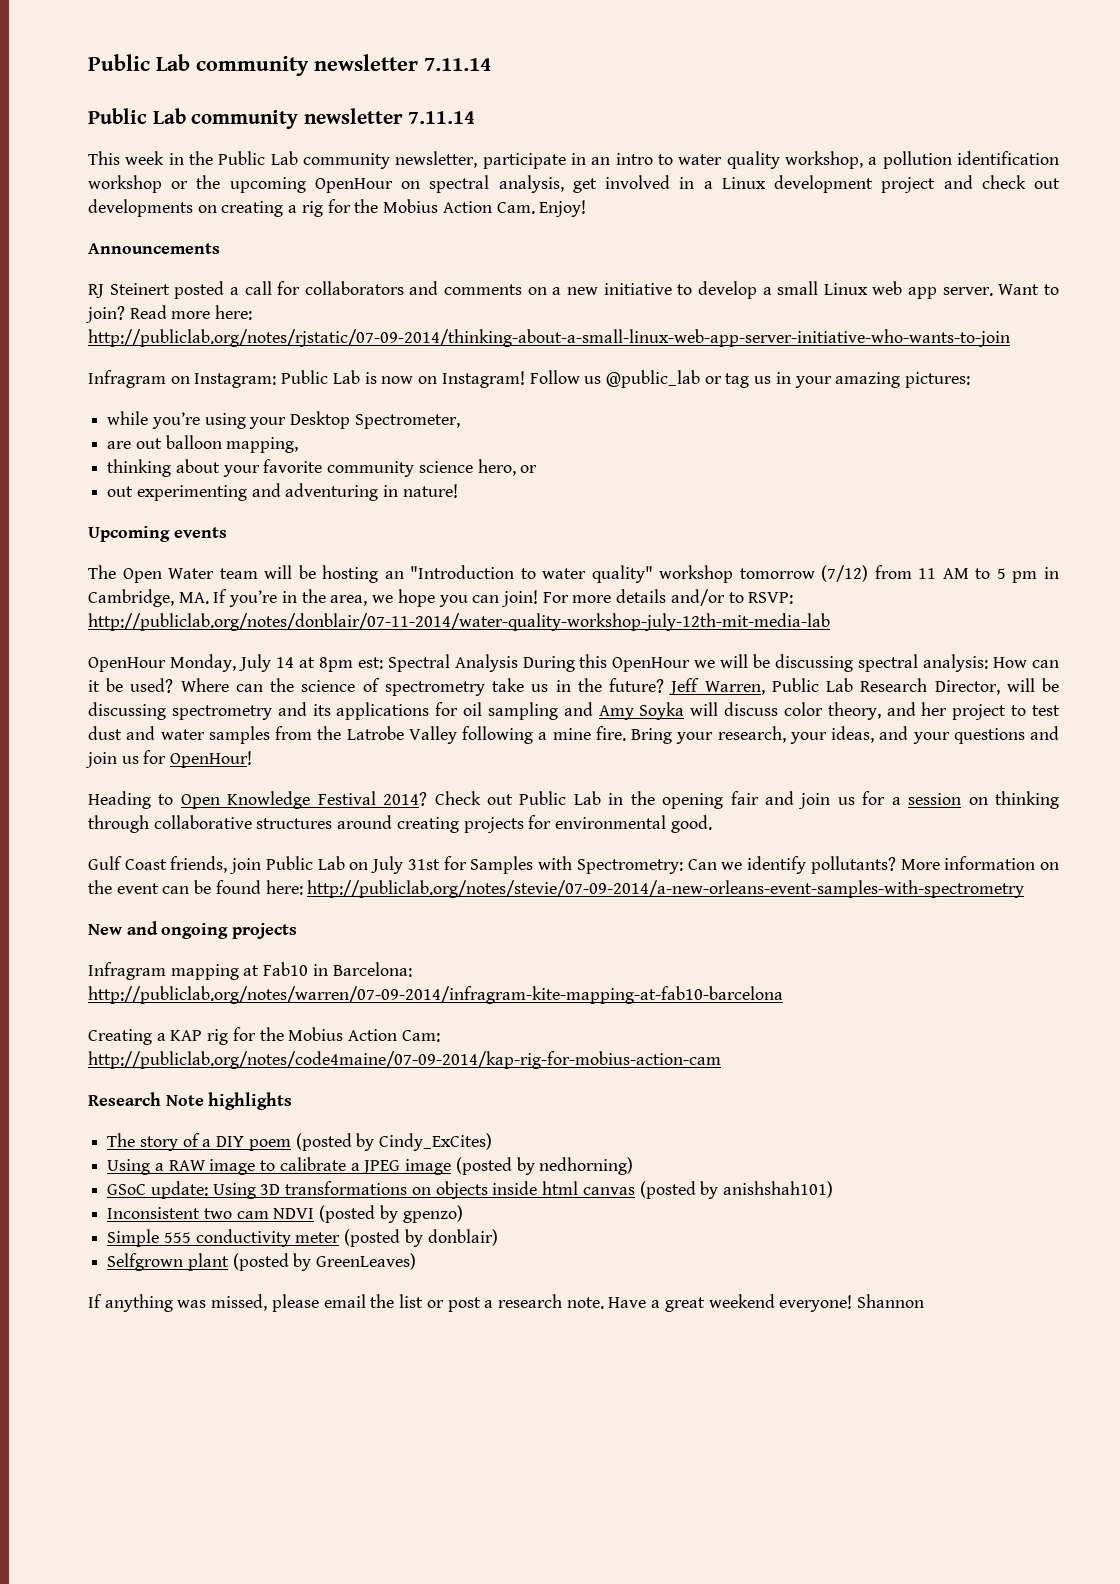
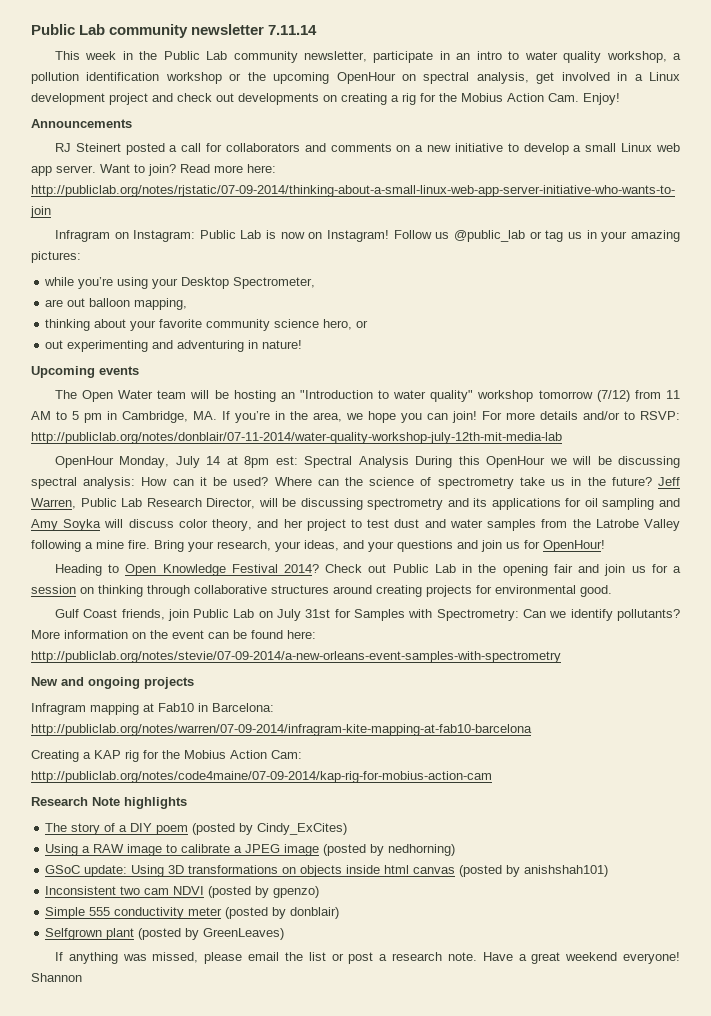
[88,54,491,76] [88,108,476,129] Public Lab community newsletter 7.11.14 // Public Lab community newsletter 7.11.14 -> [31,24,318,38] Public Lab community newsletter 7.11.14

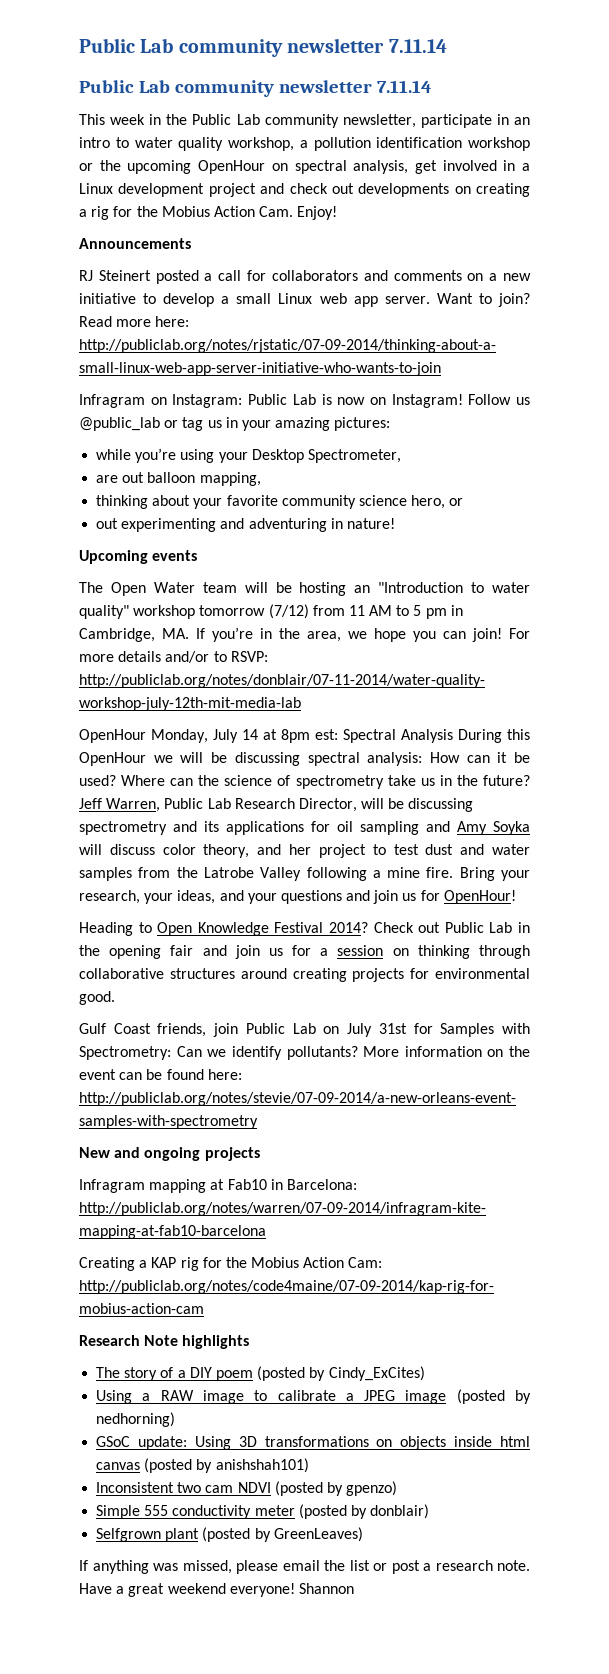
[31,24,318,38] Public Lab community newsletter 7.11.14 -> [79,38,447,57] [79,80,432,97] Public Lab community newsletter 7.11.14 // Public Lab community newsletter 7.11.14

